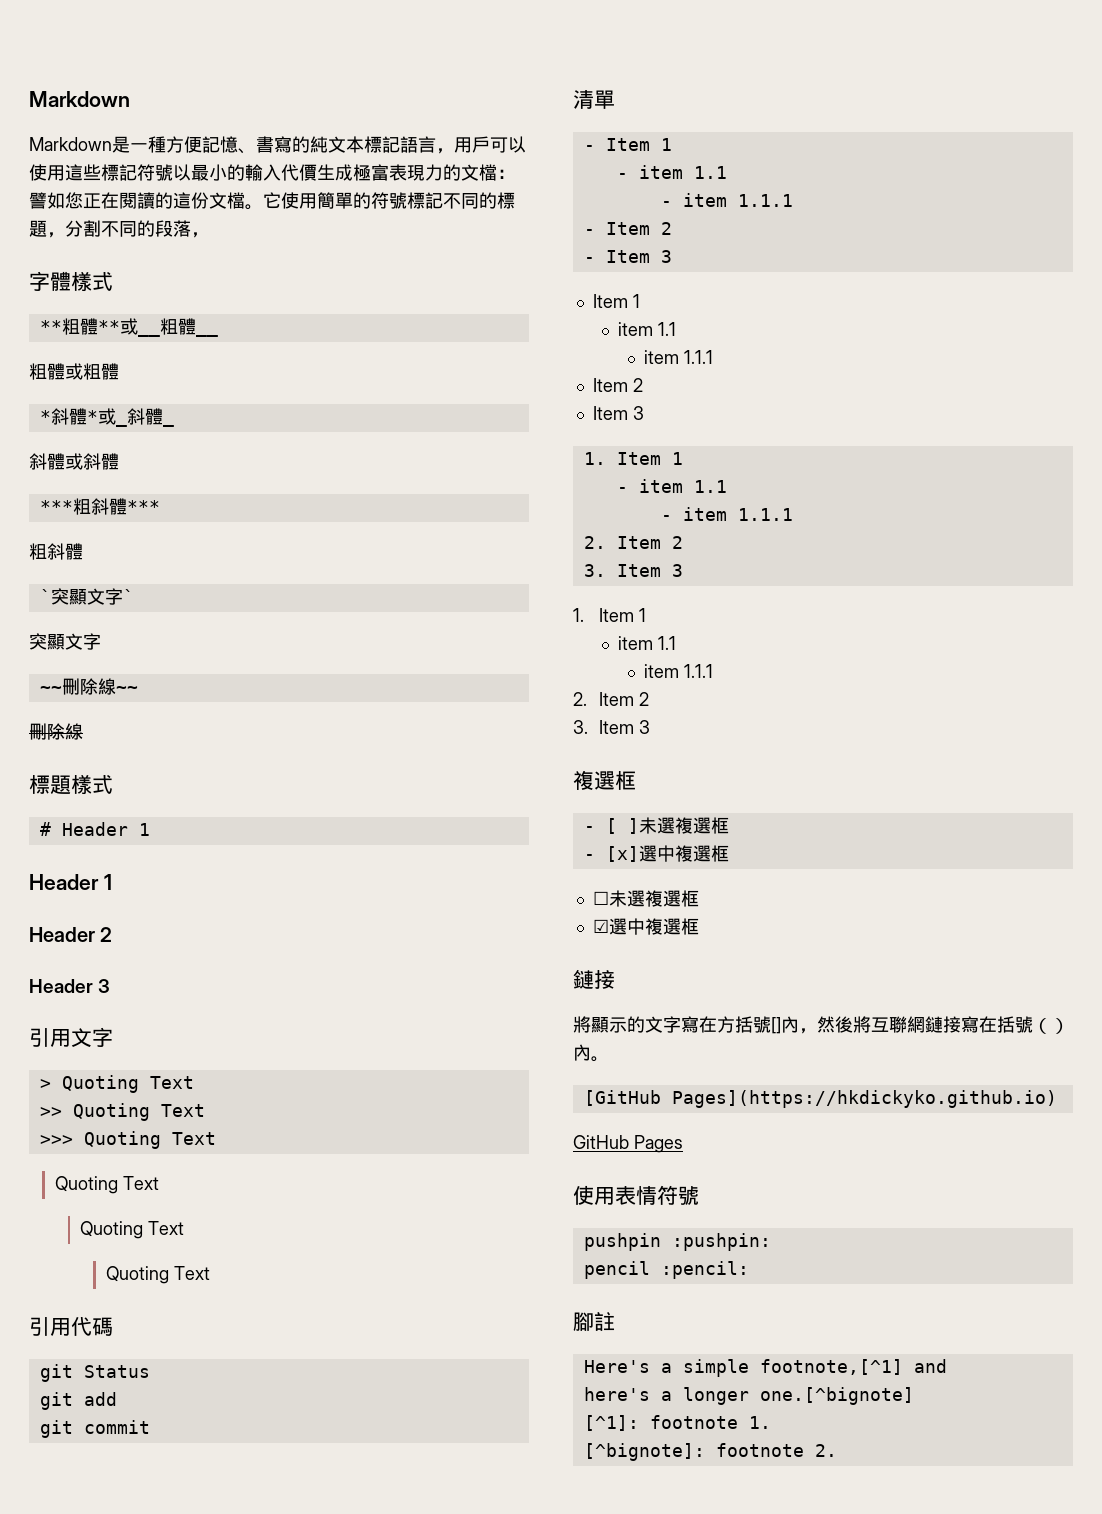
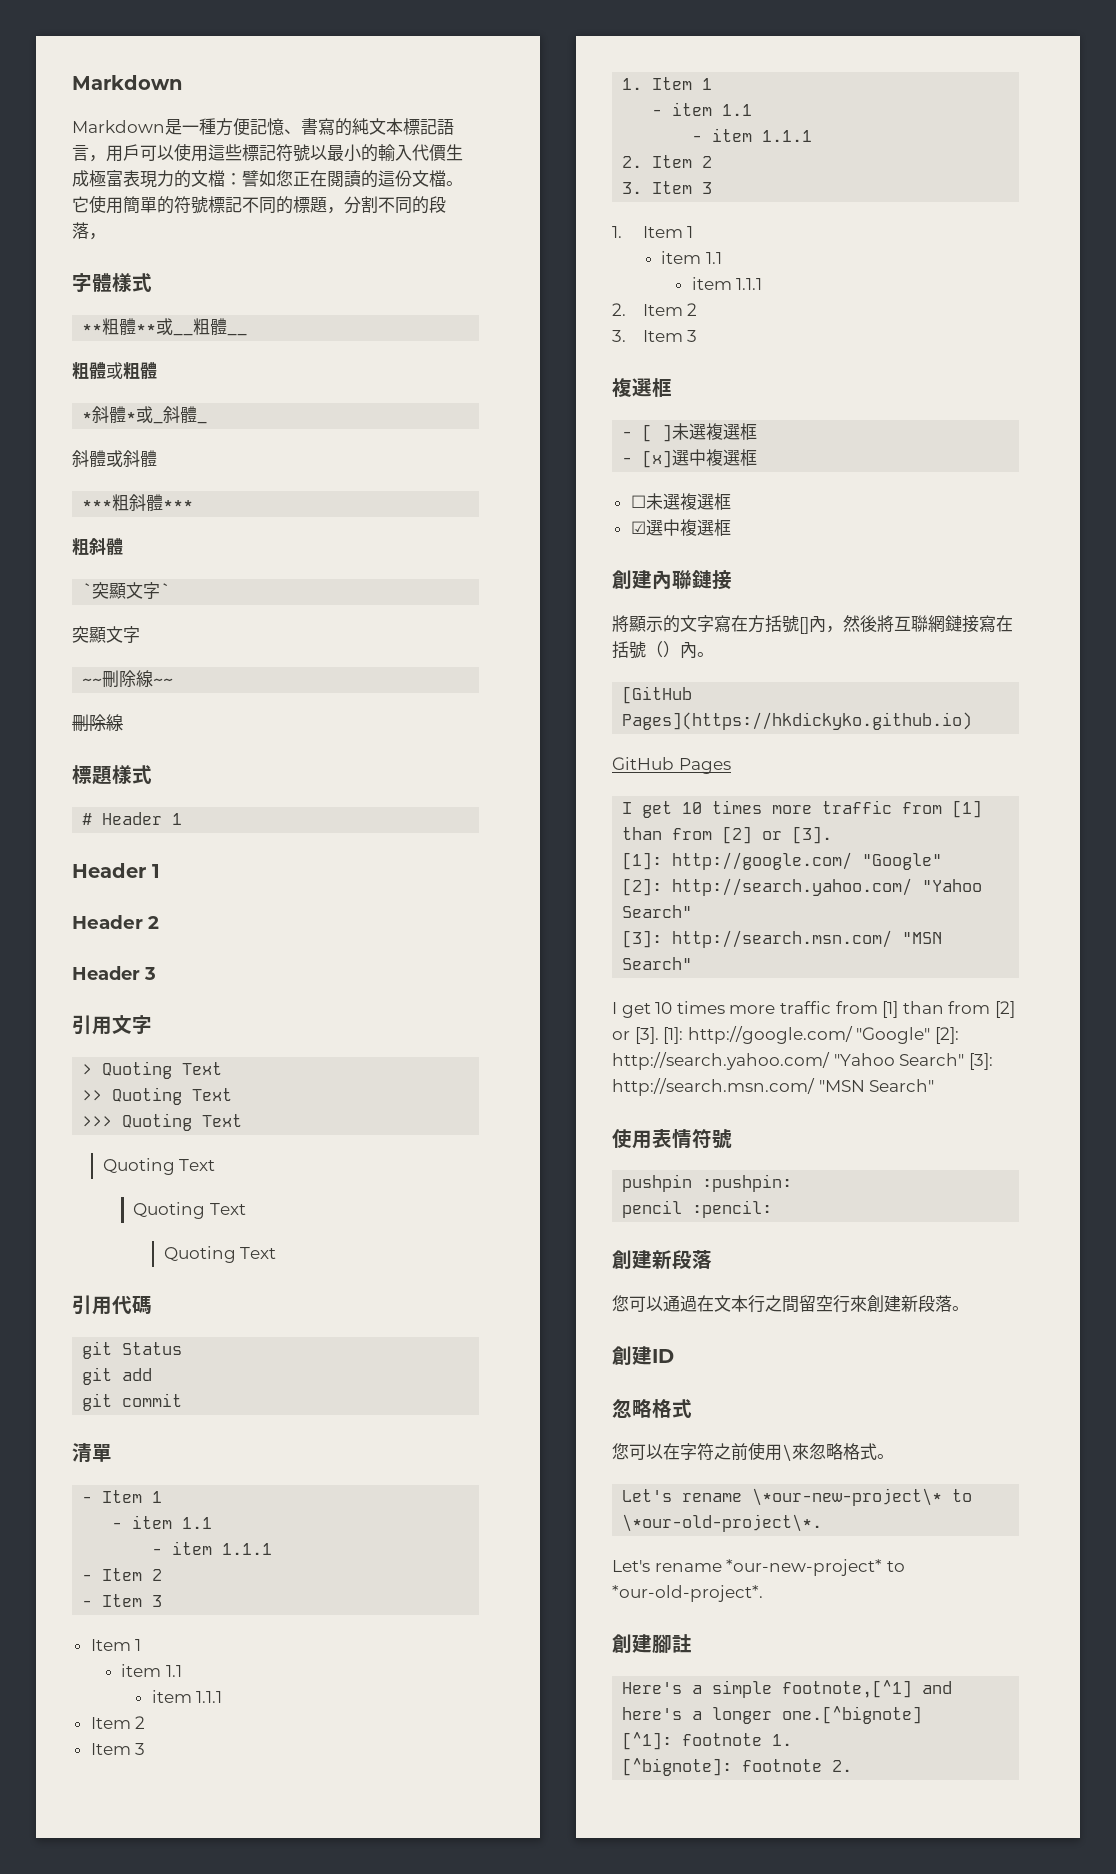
(699, 926) none -> [612,570,692,590] 創建內聯
(683, 1144) none -> [622,800,983,818] [622,826,833,844] [622,852,943,870] [622,878,983,896] [622,905,693,918] [622,930,943,948] [622,957,693,970] [612,1001,1015,1018] [612,1026,959,1044] [612,1052,993,1070] [612,1078,935,1096] // I get 10 times more traffic from [1] than from [2] or [3]. // [1]: http://google.com/ "Google" // [2]: http://search.yahoo.com/ "Yahoo Search" // [3]: http://search.msn.com/ "MSN Search" // I get 10 times more traffic from [1] than from [2] or [3]. [1]: http://google.com/ "Google" [2]: http://search.yahoo.com/ "Yahoo Search" [3]: http://search.msn.com/ "MSN Search"
(749, 1270) none -> [612,1250,712,1269] [612,1295,969,1313] [612,1346,674,1365] [612,1398,692,1418] [612,1442,894,1462] [622,1488,973,1506] [622,1514,823,1532] [612,1559,905,1576] [612,1585,763,1602] [612,1634,652,1653] 創建新段落 // 您可以通過在文本行之間留空行來創建新段落。 // 創建ID // 忽略格式 // 您可以在字符之前使用\來忽略格式。 // Let's rename \*our-new-project\* to \*our-old-project\*. // Let's rename *our-new-project* to *our-old-project*. // 創建

